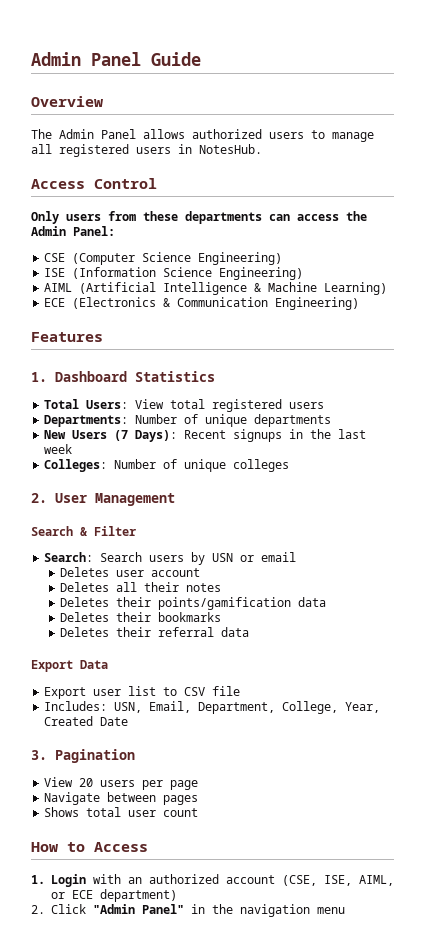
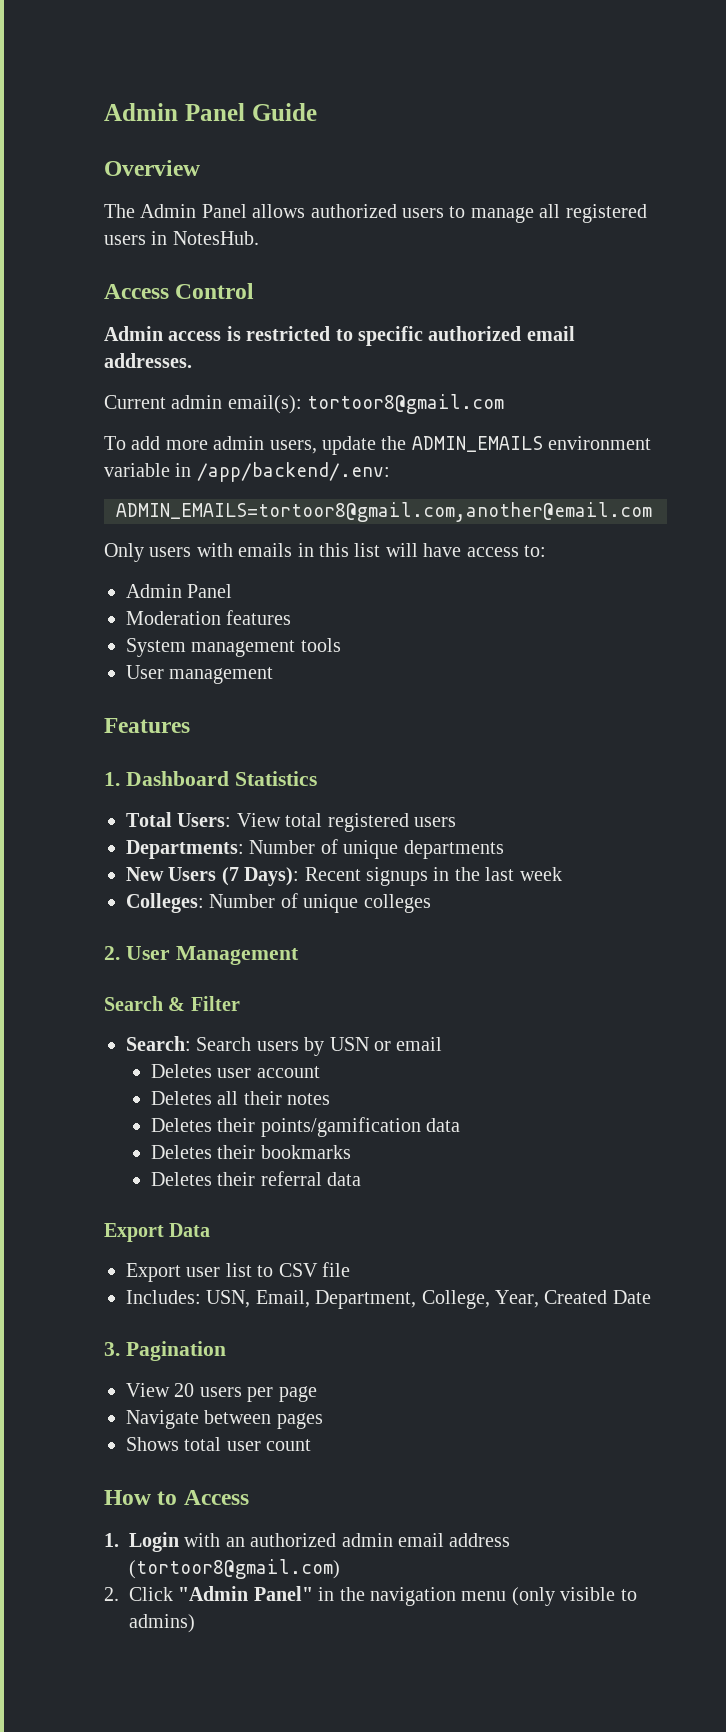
[31,211,367,224] [31,226,115,236] [44,252,283,265] [44,267,304,280] [44,282,388,295] [44,297,360,310] Only users from these departments can access the Admin Panel: // CSE (Computer Science Engineering) // ISE (Information Science Engineering) // AIML (Artificial Intelligence & Machine Learning) // ECE (Electronics & Communication Engineering) -> [104,326,575,346] [104,353,192,368] [104,394,505,414] [104,436,652,455] [104,462,390,482] [116,502,652,522] [104,543,546,562] [126,584,233,598] [126,610,292,625] [126,638,341,657] [126,665,274,684] Admin access is restricted to specific authorized email addresses. // Current admin email(s): tortoor8@gmail.com // To add more admin users, update the ADMIN_EMAILS environment variable in /app/backend/.env: // ADMIN_EMAILS=tortoor8@gmail.com,another@email.com // Only users with emails in this list will have access to: // Admin Panel // Moderation features // System management tools // User management
[226,875,394,886] [51,889,177,902] account (CSE, ISE, AIML, or ECE department) -> [341,1533,511,1547] [129,1559,340,1579] admin email address (tortoor8@gmail.com)
(345, 910) none -> [511,1587,637,1606] [129,1614,195,1633] (only visible to admins)

